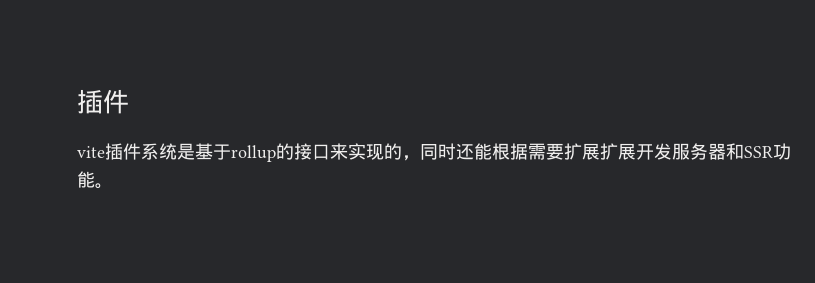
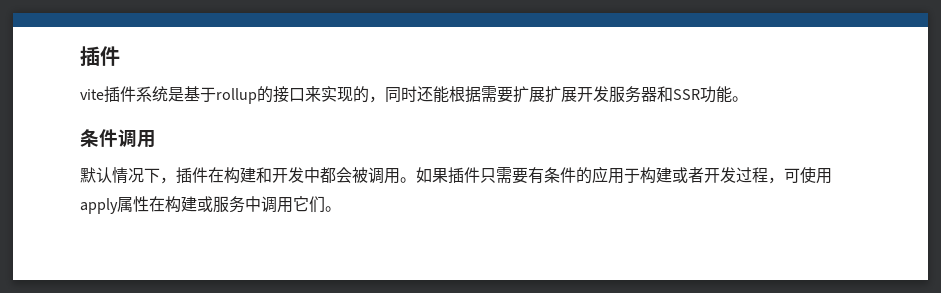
(113, 186) none -> [80,129,156,148] [80,166,832,184] [80,196,341,214] // 条件调用 // 默认情况下，插件在构建和开发中都会被调用。如果插件只需要有条件的应用于构建或者开发过程，可使用apply属性在构建或服务中调用它们。

